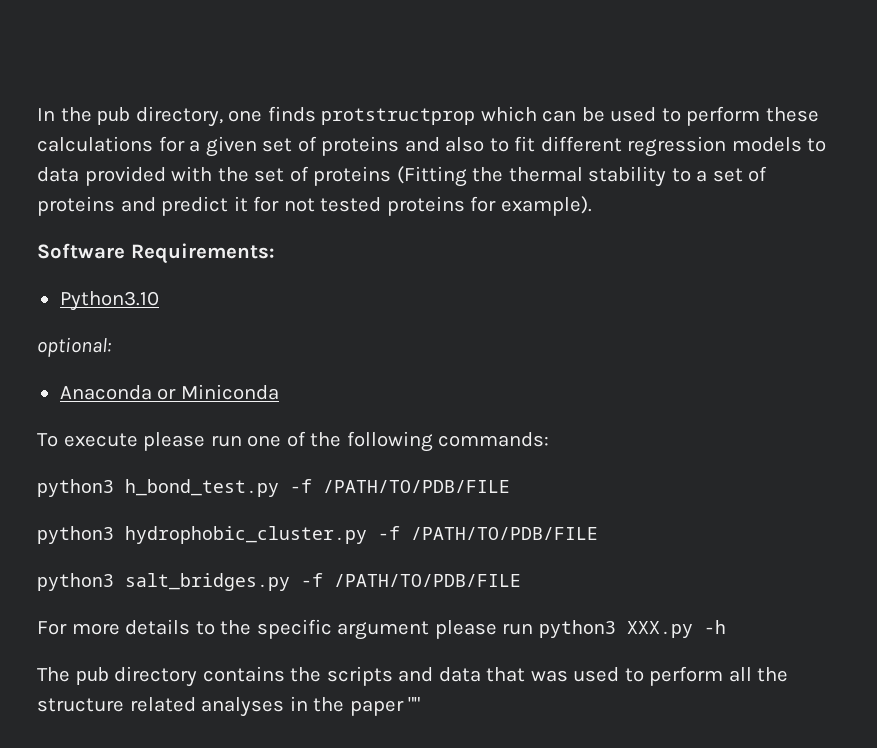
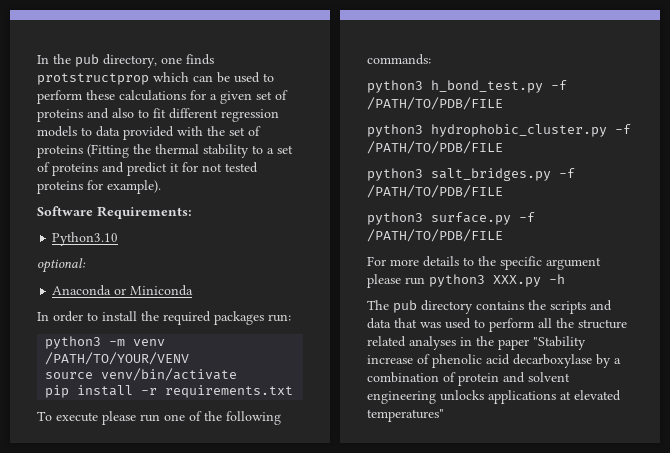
(279, 392) none -> [37,311,291,325] [45,336,166,349] [45,352,190,365] [45,368,238,381] [45,385,294,398] // In order to install the required packages run: // python3 -m venv /PATH/TO/YOUR/VENV // source venv/bin/activate // pip install -r requirements.txt
(521, 580) none -> [367,212,535,225] [367,229,503,242] // python3 surface.py -f /PATH/TO/PDB/FILE
[408,697,421,711] "" -> [533,336,586,350] [367,354,621,368] [367,372,570,386] [367,390,621,404] [367,409,444,422] "Stability increase of phenolic acid decarboxylase by a combination of protein and solvent engineering unlocks applications at elevated temperatures"

